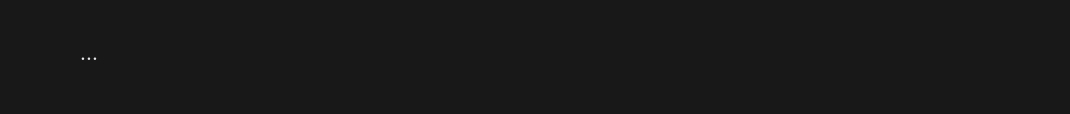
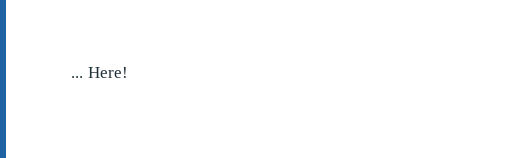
(98, 58) none -> [87,67,128,78] Here!

